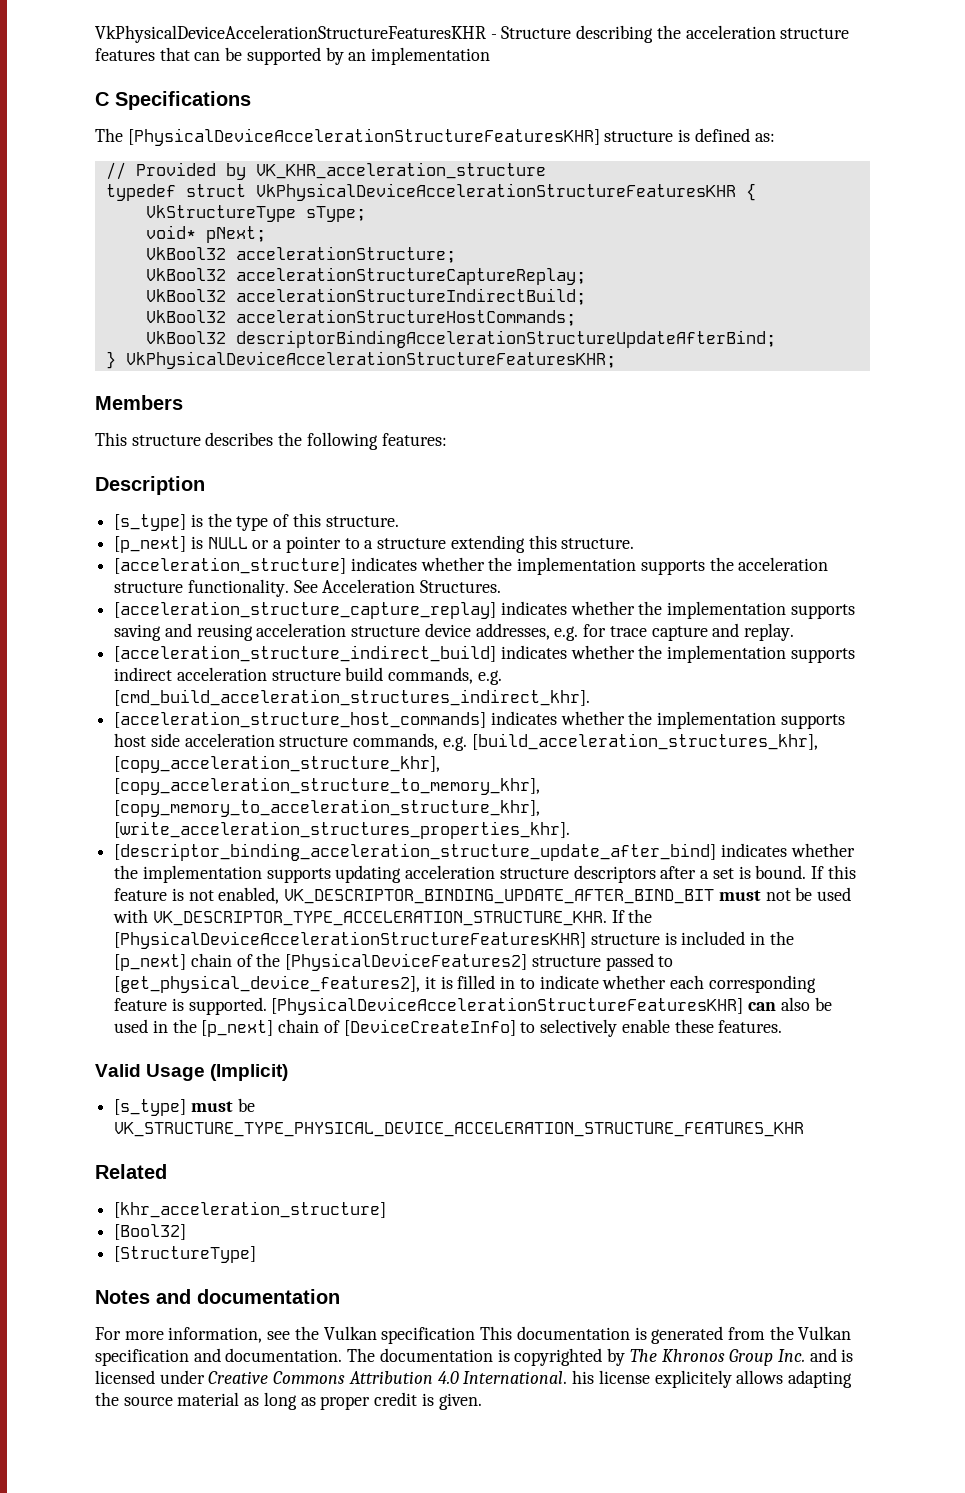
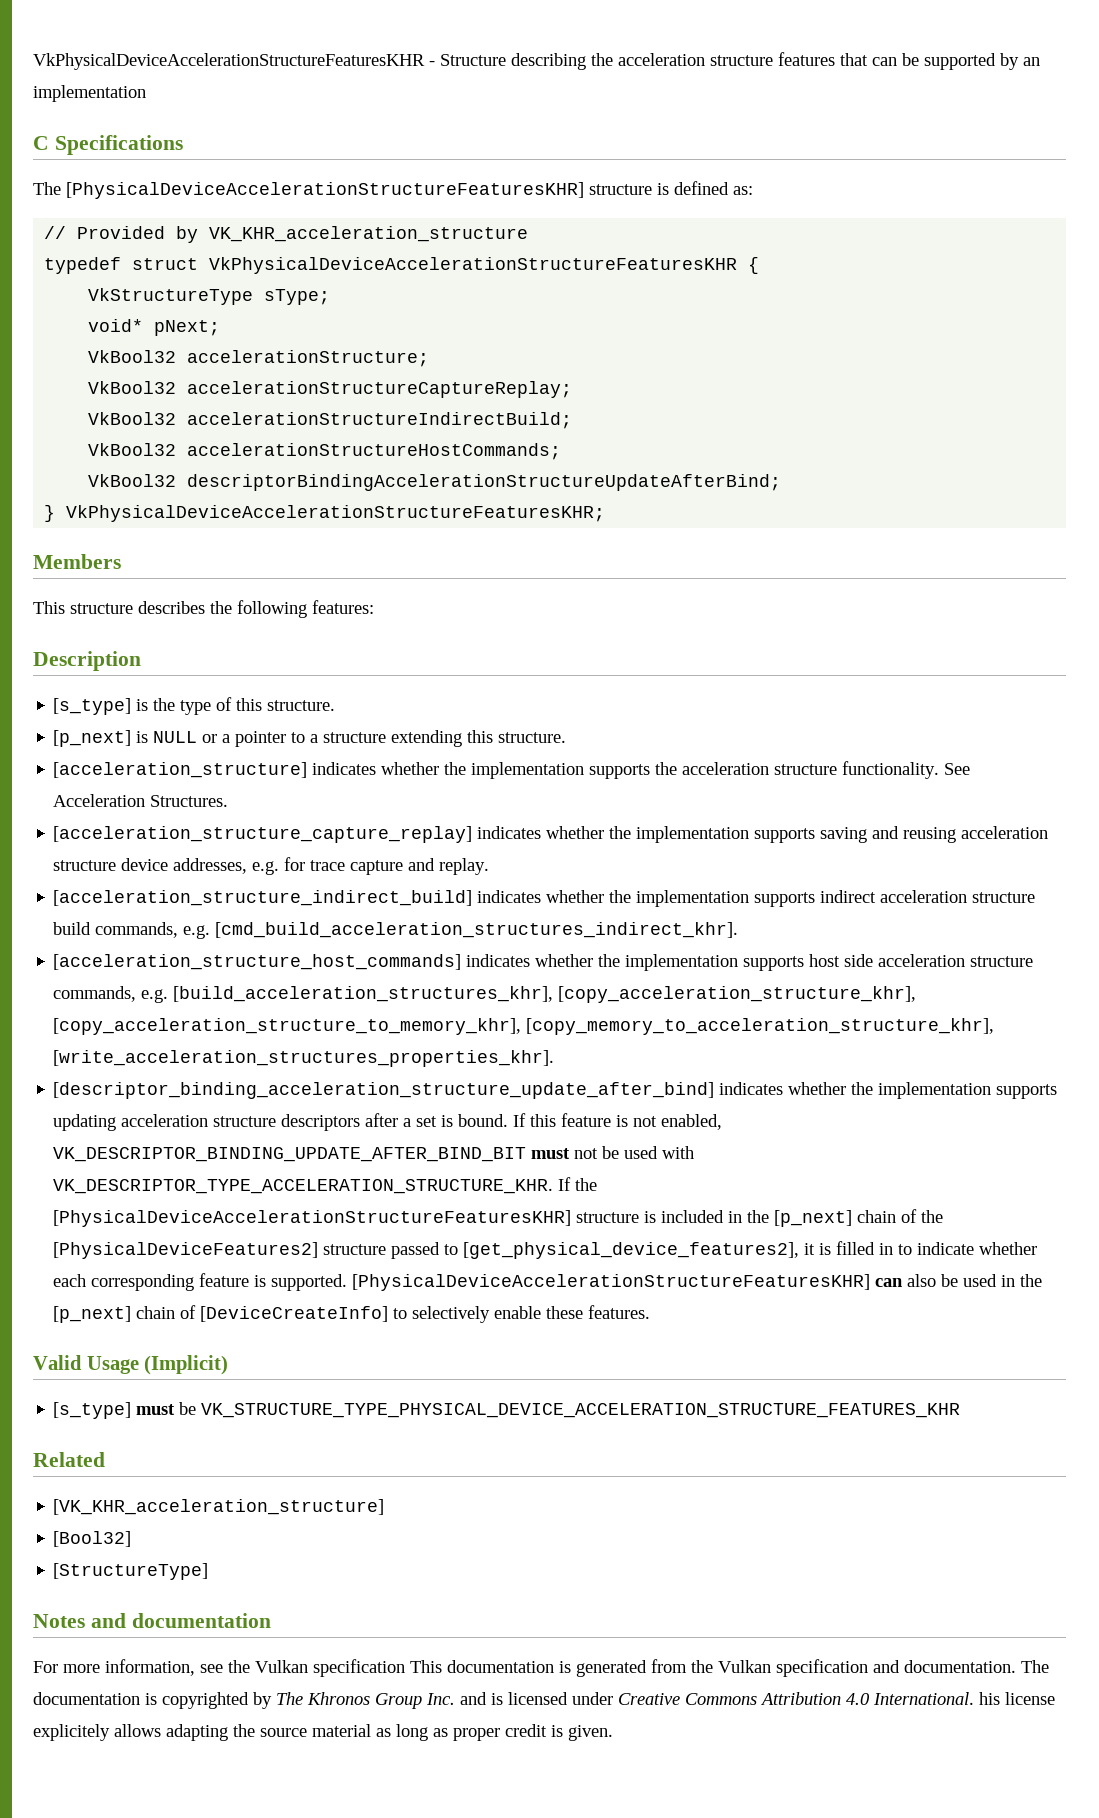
[114,1201,387,1218] [khr_acceleration_structure] -> [53,1499,385,1515] [VK_KHR_acceleration_structure]

